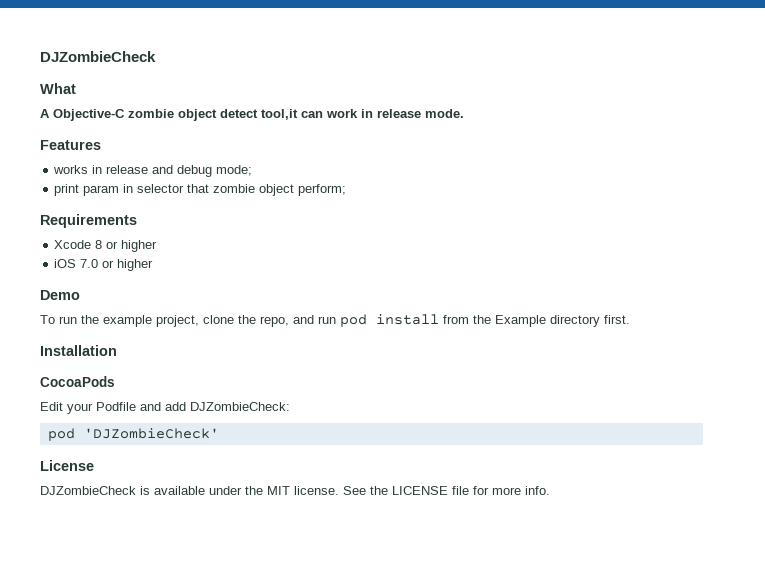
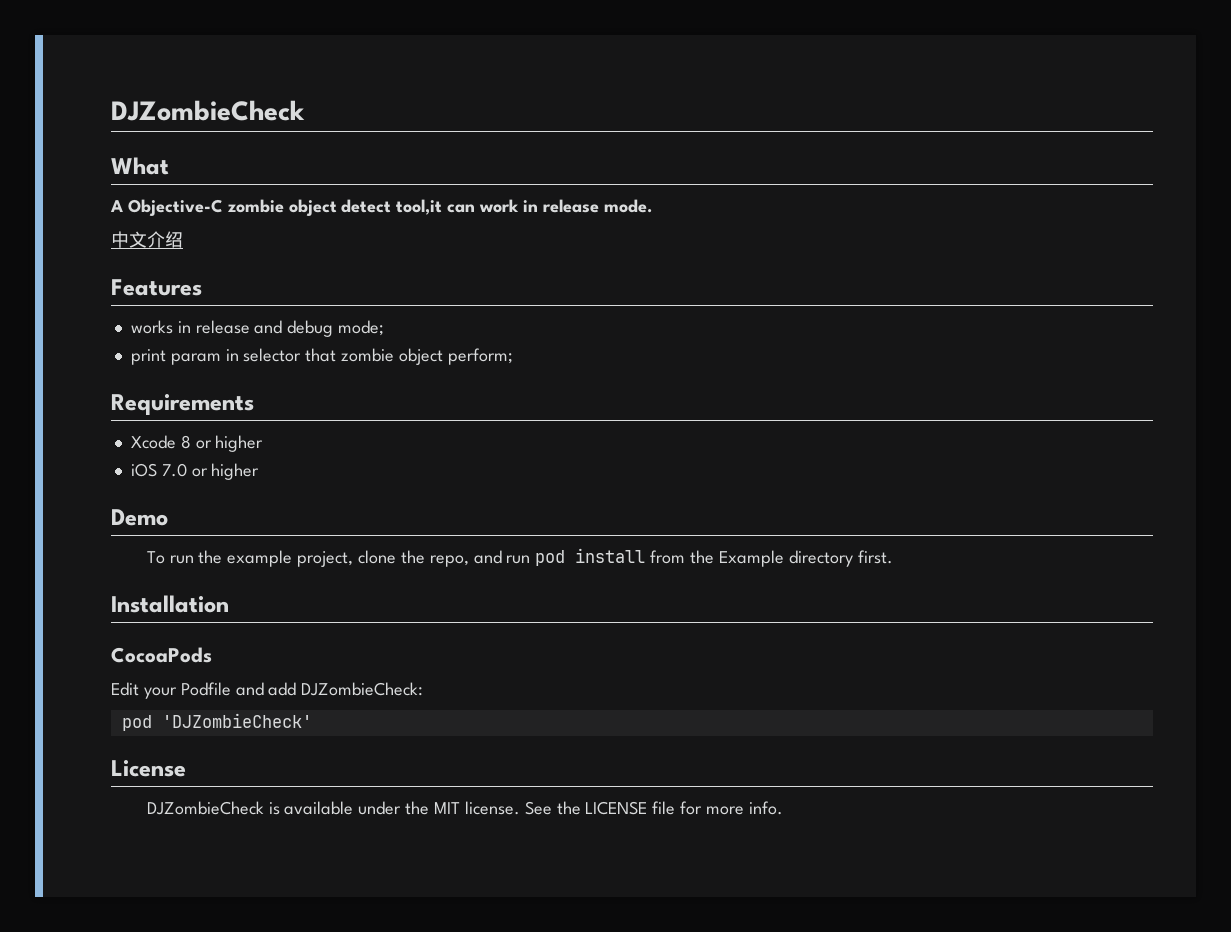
(464, 113) none -> [111,231,183,248] // 中文介绍

